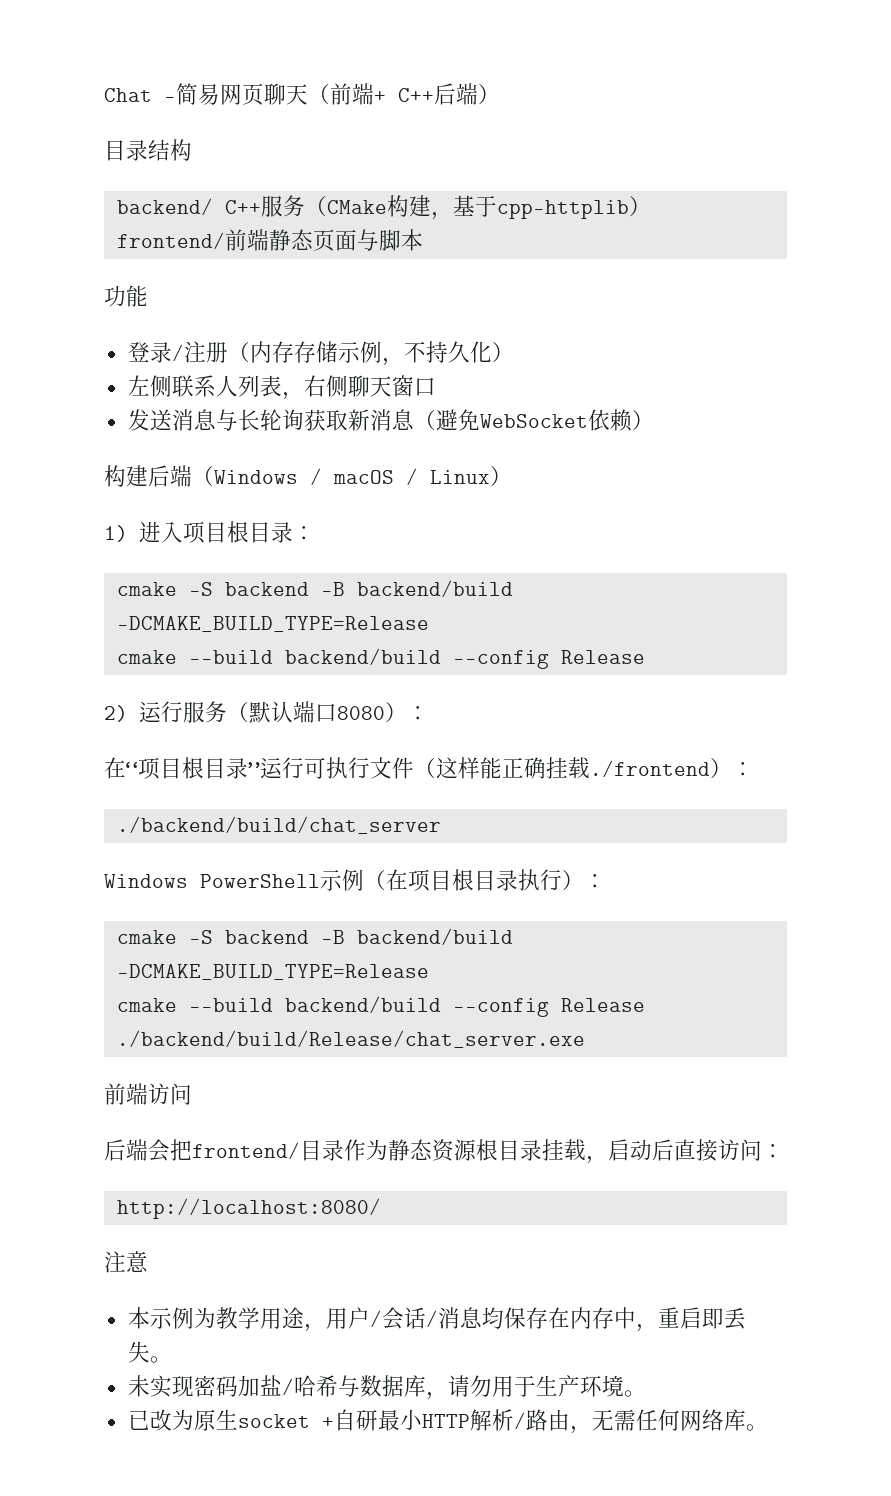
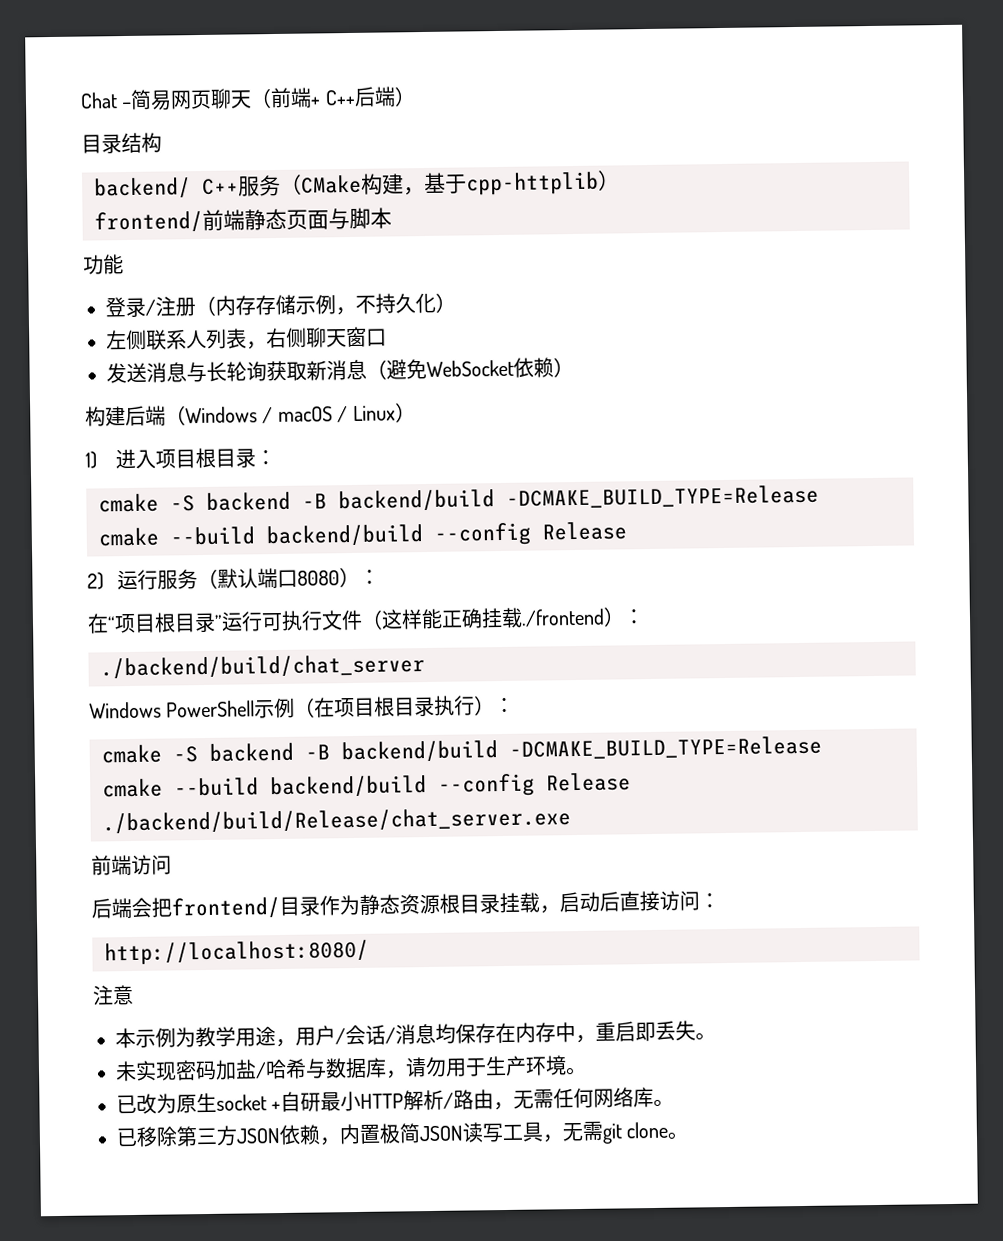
(768, 1427) none -> [116,1121,689,1147] // 已移除第三方JSON依赖，内置极简JSON读写工具，无需git clone。

